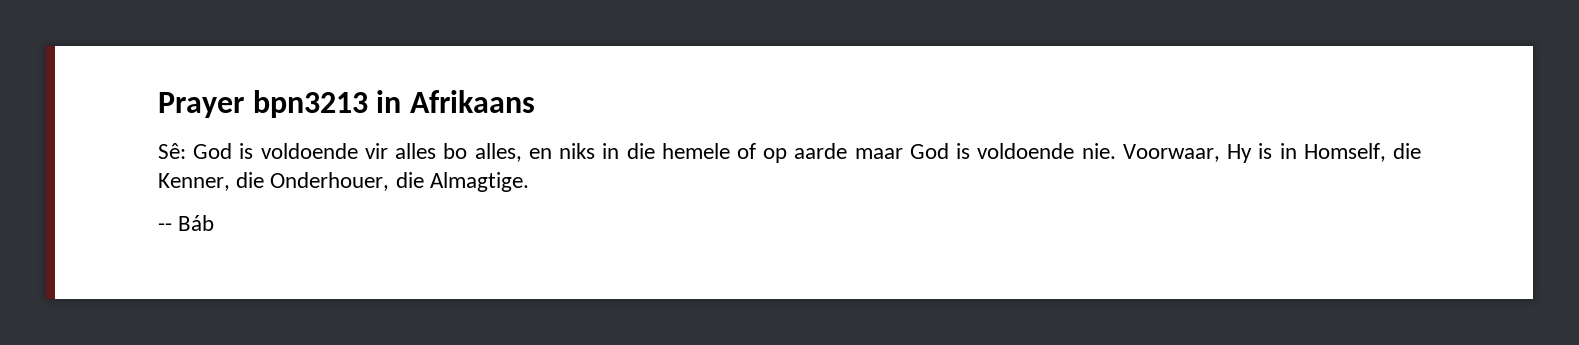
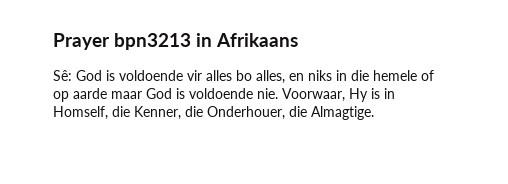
[158,215,215,231] // -- Báb -> (374, 113) none

